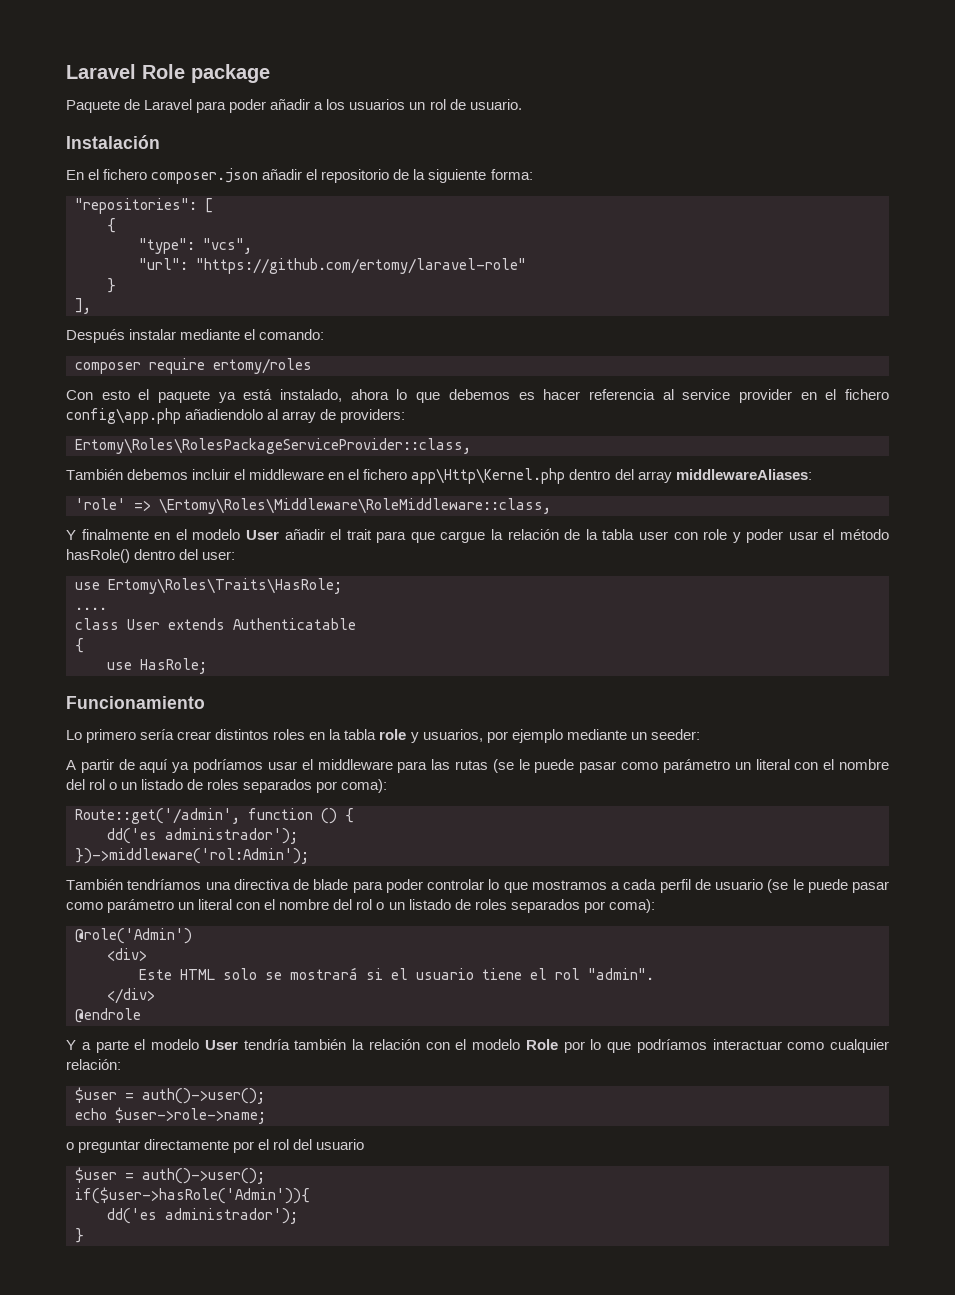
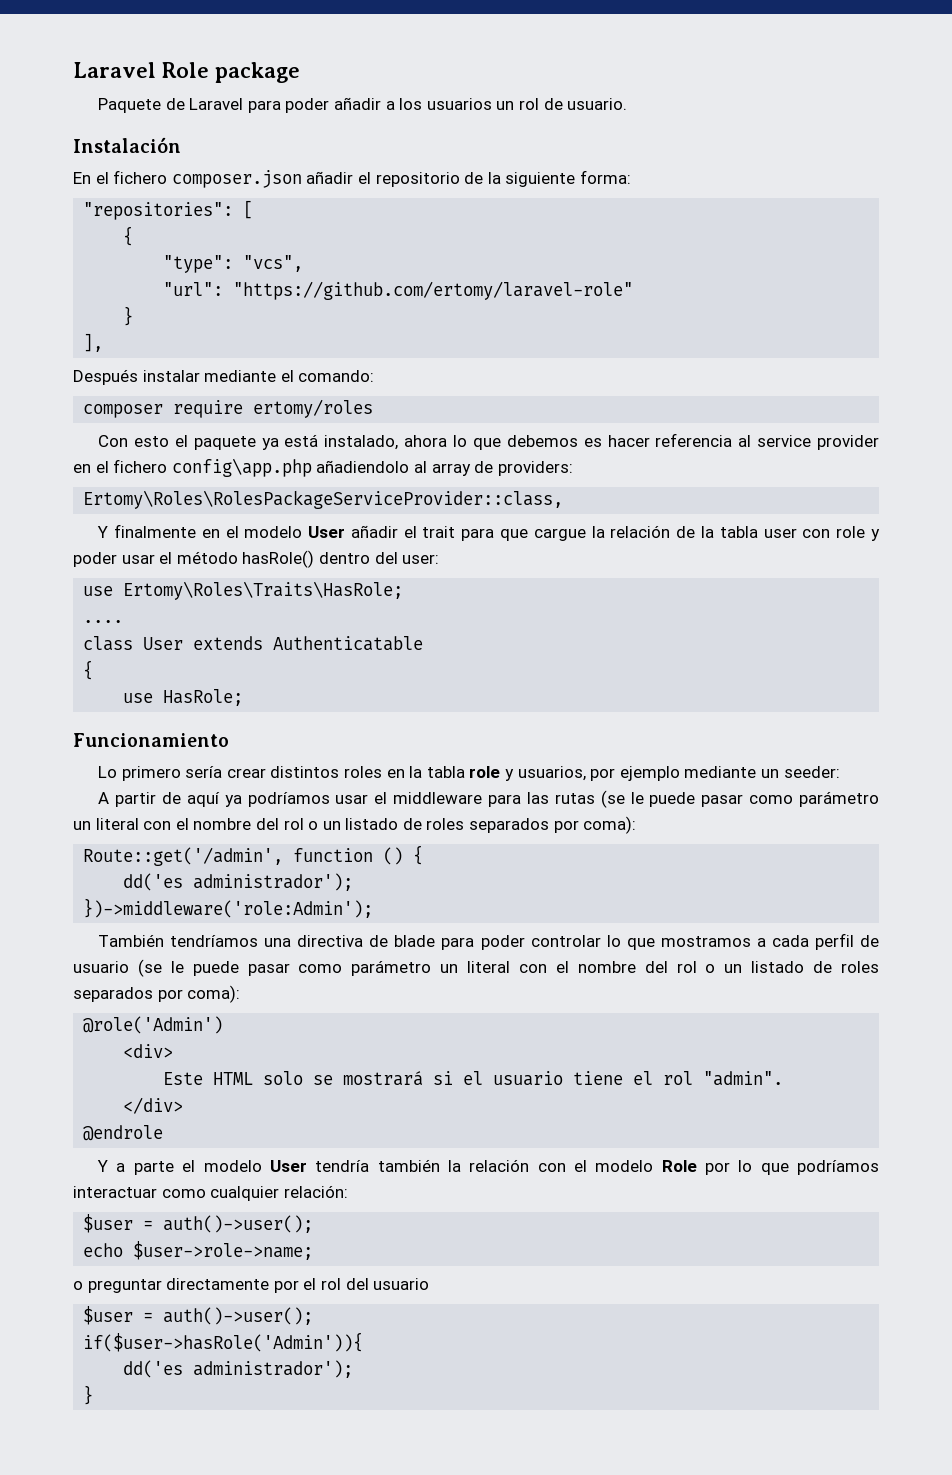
[66,468,812,484] [75,498,551,514] // También debemos incluir el middleware en el fichero app\Http\Kernel.php dentro del array middlewareAliases: // 'role' => \Ertomy\Roles\Middleware\RoleMiddleware::class, -> (564, 499) none
[75,848,309,864] })->middleware('rol:Admin'); -> [83,898,374,918] })->middleware('role:Admin');

